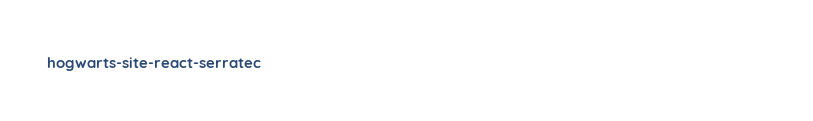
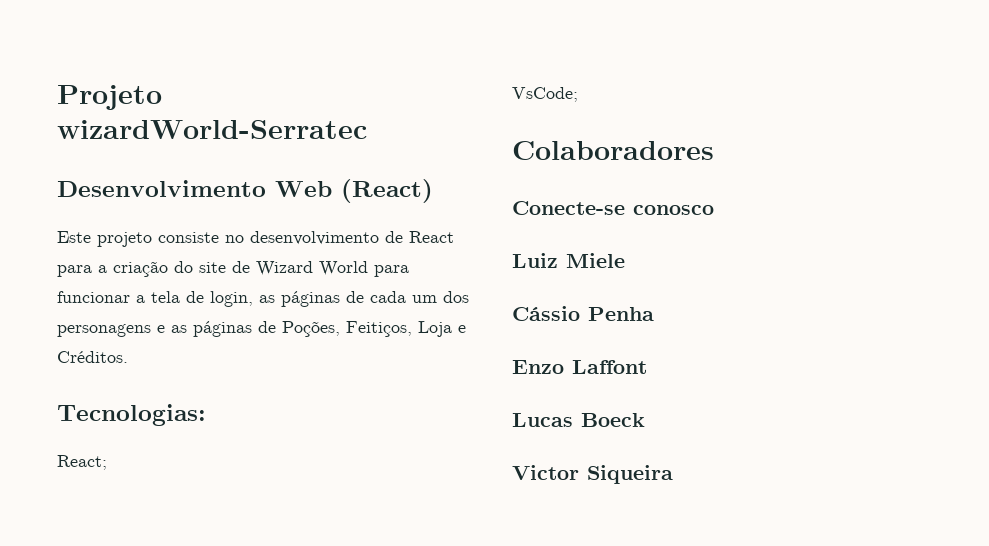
[47,57,261,71] hogwarts-site-react-serratec -> [57,85,162,110] [57,120,367,139] [57,179,433,203] [57,231,454,247] [57,261,409,277] [57,291,469,307] [57,321,466,337] [57,351,128,363] [57,404,206,426] [57,455,107,470] [512,87,578,102] [512,141,714,160] [512,201,714,215] [512,253,625,268] [512,306,654,321] [512,360,647,374] [512,413,645,427] [512,465,673,484] Projeto wizardWorld-Serratec // Desenvolvimento Web (React) // Este projeto consiste no desenvolvimento de React para a criação do site de Wizard World para funcionar a tela de login, as páginas de cada um dos personagens e as páginas de Poções, Feitiços, Loja e Créditos. // Tecnologias: // React; // VsCode; // Colaboradores // Conecte-se conosco // Luiz Miele // Cássio Penha // Enzo Laffont // Lucas Boeck // Victor Siqueira

